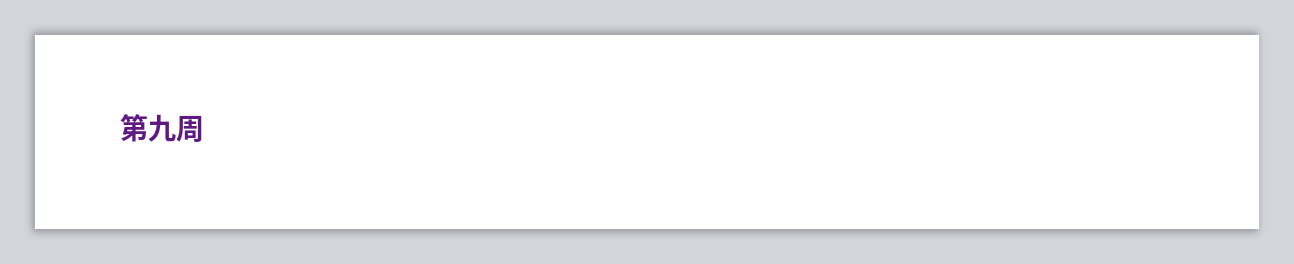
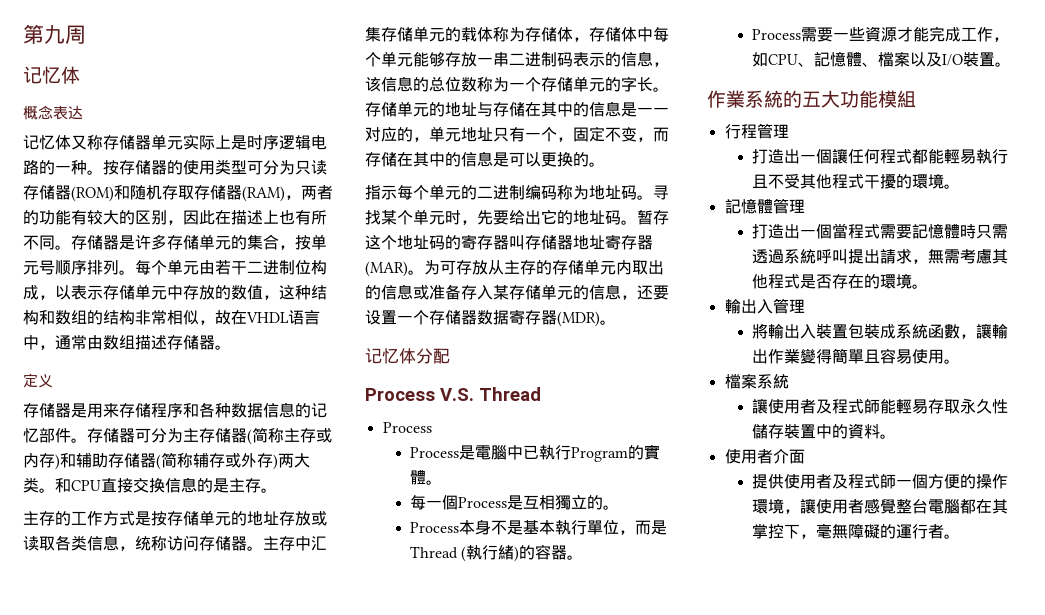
(204, 128) none -> [23,66,80,84] [23,105,83,120] [23,134,327,150] [23,159,327,175] [23,185,333,202] [23,210,327,225] [23,234,327,250] [23,259,327,275] [23,284,327,300] [23,310,320,325] [23,335,231,350] [23,373,53,388] [23,402,327,418] [23,427,332,445] [23,452,310,470] [23,477,277,493] [23,510,327,526] [23,535,327,551] [365,26,669,42] [365,51,669,67] [365,76,669,92] [365,101,669,117] [365,126,669,142] [365,151,605,167] [365,184,669,200] [365,209,669,225] [365,234,653,250] [365,259,664,277] [365,284,669,300] [365,309,616,327] [365,348,450,364] [365,387,541,401] [382,422,432,433] [410,444,661,462] [410,470,443,485] [410,495,620,510] [410,519,668,535] [410,544,584,562] [752,26,1010,42] [752,51,1012,67] [707,90,916,108] [724,123,789,139] [752,148,1009,164] [752,173,961,189] [724,198,805,214] [752,223,1009,239] [752,248,1009,264] [752,273,929,289] [724,298,805,314] [752,323,1009,339] [752,348,961,364] [724,374,789,389] [752,398,1009,414] [752,423,897,439] [724,449,805,464] [752,474,1009,489] [752,498,1009,514] [752,523,961,539] // 记忆体 // 概念表达 // 记忆体又称存储器单元实际上是时序逻辑电路的一种。按存储器的使用类型可分为只读存储器(ROM)和随机存取存储器(RAM)，两者的功能有较大的区别，因此在描述上也有所不同。存储器是许多存储单元的集合，按单元号顺序排列。每个单元由若干二进制位构成，以表示存储单元中存放的数值，这种结构和数组的结构非常相似，故在VHDL语言中，通常由数组描述存储器。 // 定义 // 存储器是用来存储程序和各种数据信息的记忆部件。存储器可分为主存储器(简称主存或内存)和辅助存储器(简称辅存或外存)两大类。和CPU直接交换信息的是主存。 // 主存的工作方式是按存储单元的地址存放或读取各类信息，统称访问存储器。主存中汇集存储单元的载体称为存储体，存储体中每个单元能够存放一串二进制码表示的信息，该信息的总位数称为一个存储单元的字长。存储单元的地址与存储在其中的信息是一一对应的，单元地址只有一个，固定不变，而存储在其中的信息是可以更换的。 // 指示每个单元的二进制编码称为地址码。寻找某个单元时，先要给出它的地址码。暂存这个地址码的寄存器叫存储器地址寄存器(MAR)。为可存放从主存的存储单元内取出的信息或准备存入某存储单元的信息，还要设置一个存储器数据寄存器(MDR)。 // 记忆体分配 // Process V.S. Thread // Process // Process是電腦中已執行Program的實體。 // 每一個Process是互相獨立的。 // Process本身不是基本執行單位，而是Thread (執行緒)的容器。 // Process需要一些資源才能完成工作，如CPU、記憶體、檔案以及I/O裝置。 // 作業系統的五大功能模組 // 行程管理 // 打造出一個讓任何程式都能輕易執行且不受其他程式干擾的環境。 // 記憶體管理 // 打造出一個當程式需要記憶體時只需透過系統呼叫提出請求，無需考慮其他程式是否存在的環境。 // 輸出入管理 // 將輸出入裝置包裝成系統函數，讓輸出作業變得簡單且容易使用。 // 檔案系統 // 讓使用者及程式師能輕易存取永久性儲存裝置中的資料。 // 使用者介面 // 提供使用者及程式師一個方便的操作環境，讓使用者感覺整台電腦都在其掌控下，毫無障礙的運行者。

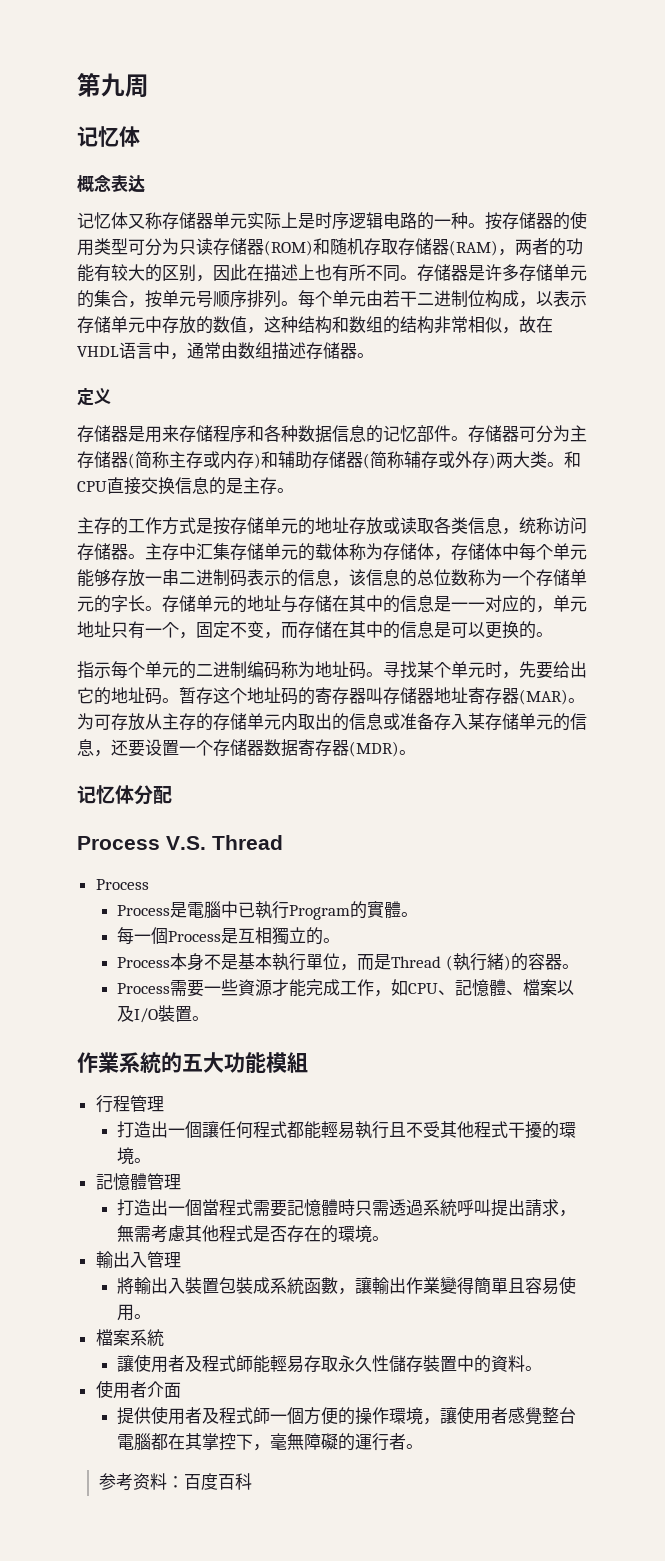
(961, 536) none -> [98,1473,252,1491] // 参考资料：百度百科

